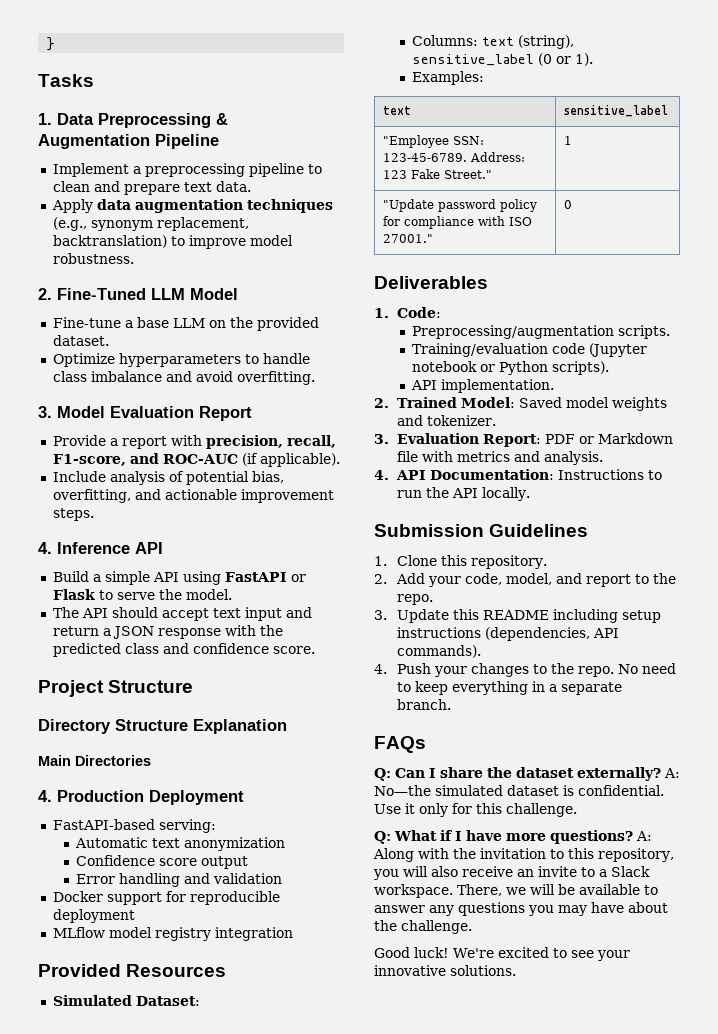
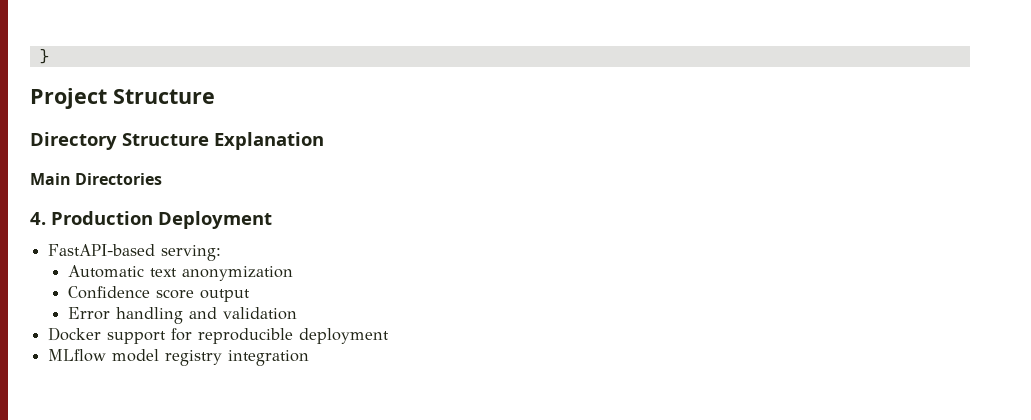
[38,74,94,87] [38,113,228,128] [38,134,219,149] [52,163,322,177] [52,181,251,195] [51,199,333,213] [52,217,249,231] [52,235,293,249] [52,253,134,264] [38,288,238,300] [52,317,319,331] [52,335,109,346] [52,353,310,367] [52,371,315,385] [38,406,252,421] [52,435,336,449] [52,453,340,467] [52,471,284,485] [52,489,334,503] [52,508,94,521] [38,542,163,554] [52,571,306,585] [52,589,232,600] [52,607,312,621] [52,625,283,639] [52,643,315,657] // Tasks // 1. Data Preprocessing & Augmentation Pipeline // Implement a preprocessing pipeline to clean and prepare text data. // Apply data augmentation techniques (e.g., synonym replacement, backtranslation) to improve model robustness. // 2. Fine-Tuned LLM Model // Fine-tune a base LLM on the provided dataset. // Optimize hyperparameters to handle class imbalance and avoid overfitting. // 3. Model Evaluation Report // Provide a report with precision, recall, F1-score, and ROC-AUC (if applicable). // Include analysis of potential bias, overfitting, and actionable improvement steps. // 4. Inference API // Build a simple API using FastAPI or Flask to serve the model. // The API should accept text input and return a JSON response with the predicted class and confidence score. -> (49, 56) none
[38,964,227,977] [52,995,200,1006] [412,35,575,49] [412,53,594,66] [412,71,485,85] [383,106,412,115] [564,105,669,117] [383,135,485,148] [383,152,526,162] [383,169,493,179] [564,136,573,145] [383,199,538,212] [383,216,533,229] [383,234,434,243] [564,200,573,209] [374,276,488,289] [374,307,442,318] [412,325,671,339] [412,343,648,357] [412,361,610,375] [411,379,555,393] [374,397,668,411] [397,415,497,426] [374,433,674,447] [397,451,604,465] [374,469,663,480] [397,487,531,501] [374,524,589,537] [374,555,548,569] [374,573,677,587] [397,594,434,605] [374,609,662,623] [397,627,620,641] [397,645,482,658] [374,663,677,677] [397,681,623,695] [397,699,452,710] [374,736,426,753] [374,767,680,781] [374,785,664,796] [374,803,577,817] [374,830,652,844] [373,848,674,862] [373,866,650,880] [374,884,658,898] [374,902,668,916] [374,920,472,934] [374,947,630,961] [374,965,516,976] // Provided Resources // Simulated Dataset: // Columns: text (string), sensitive_label (0 or 1). // Examples: // text | sensitive_label // "Employee SSN: 123-45-6789. Address: 123 Fake Street." | 1 // "Update password policy for compliance with ISO 27001." | 0 // Deliverables // 1. Code: // Preprocessing/augmentation scripts. // Training/evaluation code (Jupyter notebook or Python scripts). // API implementation. // 2. Trained Model: Saved model weights and tokenizer. // 3. Evaluation Report: PDF or Markdown file with metrics and analysis. // 4. API Documentation: Instructions to run the API locally. // Submission Guidelines // 1. Clone this repository. // 2. Add your code, model, and report to the repo. // 3. Update this README including setup instructions (dependencies, API commands). // 4. Push your changes to the repo. No need to keep everything in a separate branch. // FAQs // Q: Can I share the dataset externally? A: No—the simulated dataset is confidential. Use it only for this challenge. // Q: What if I have more questions? A: Along with the invitation to this repository, you will also receive an invite to a Slack workspace. There, we will be available to answer any questions you may have about the challenge. // Good luck! We're excited to see your innovative solutions. -> (310, 358) none

